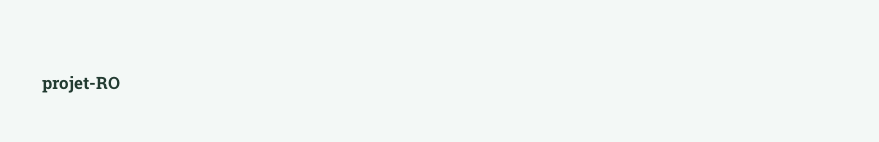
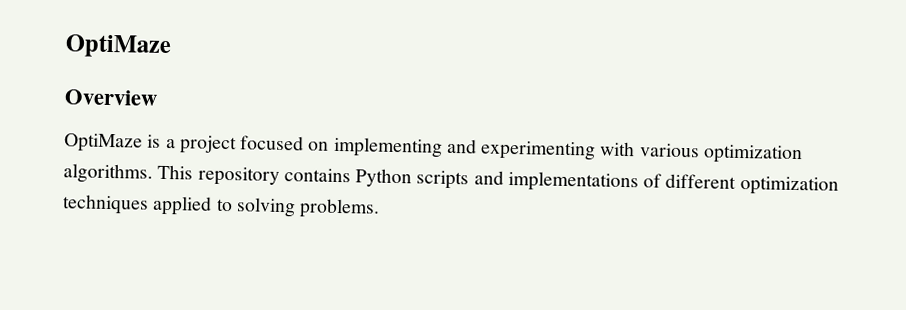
[42,76,120,93] projet-RO -> [65,34,172,59] [64,89,158,106] [64,133,803,165] [63,163,839,196] [62,194,381,219] OptiMaze // Overview // OptiMaze is a project focused on implementing and experimenting with various optimization algorithms. This repository contains Python scripts and implementations of different optimization techniques applied to solving problems.

